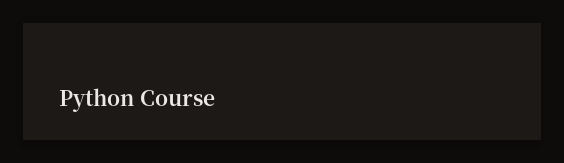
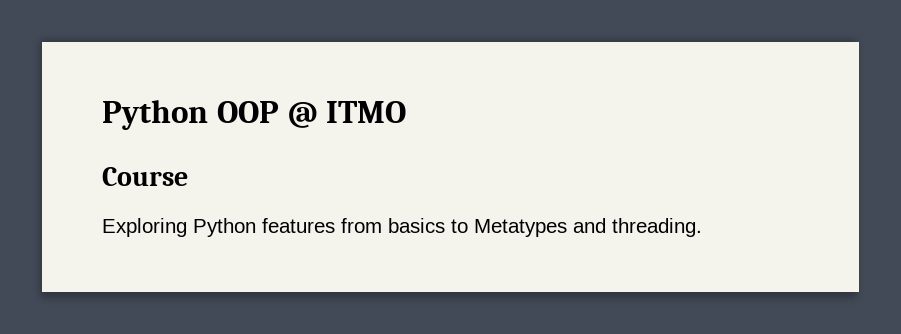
[59,88,215,112] Python Course -> [102,100,407,130] [102,167,188,186] [102,218,702,237] Python OOP @ ITMO // Course // Exploring Python features from basics to Metatypes and threading.

